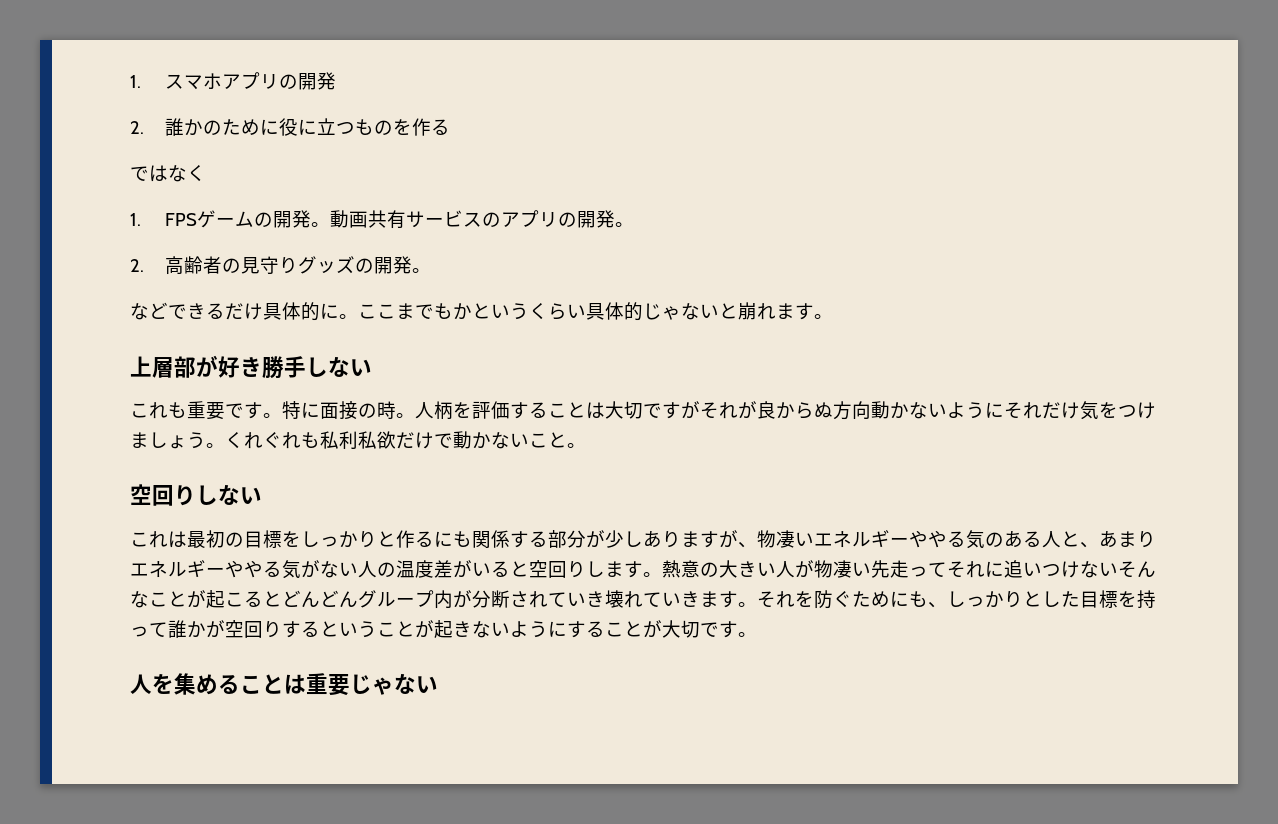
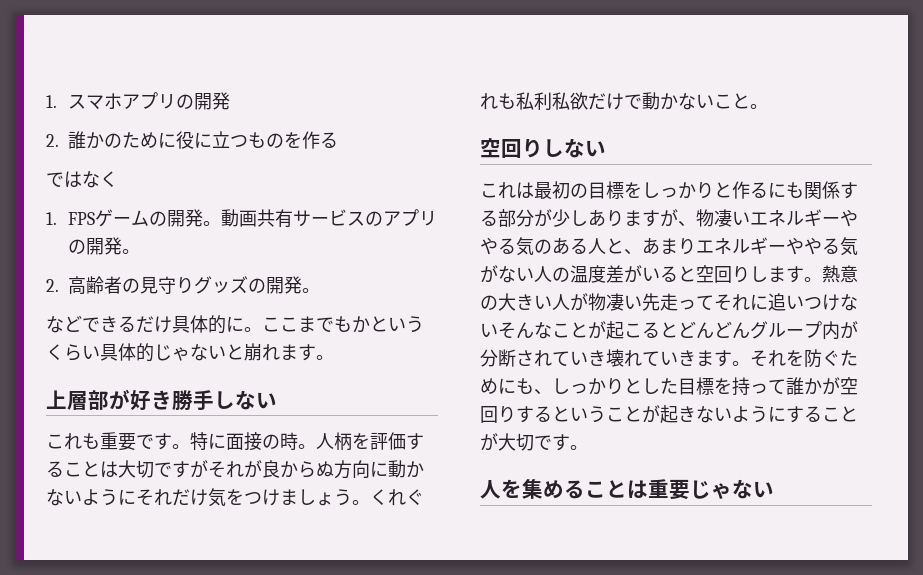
(871, 410) none -> [370,461,388,477] に

